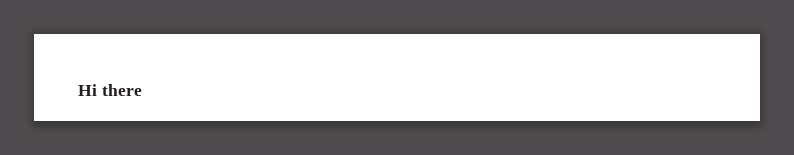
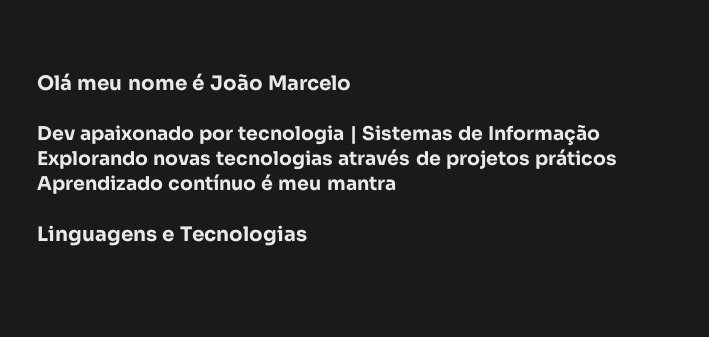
[78,84,142,96] Hi there -> [37,73,351,91] [37,124,600,146] [37,149,617,170] [37,174,396,194] [37,225,307,246] Olá meu nome é João Marcelo // Dev apaixonado por tecnologia | Sistemas de Informação Explorando novas tecnologias através de projetos práticos Aprendizado contínuo é meu mantra // Linguagens e Tecnologias

